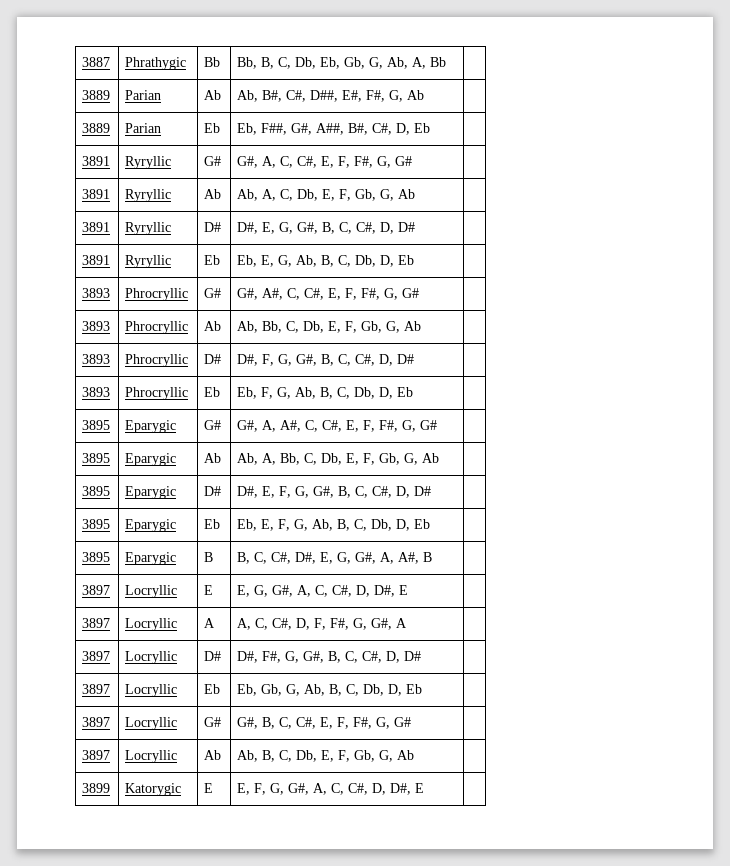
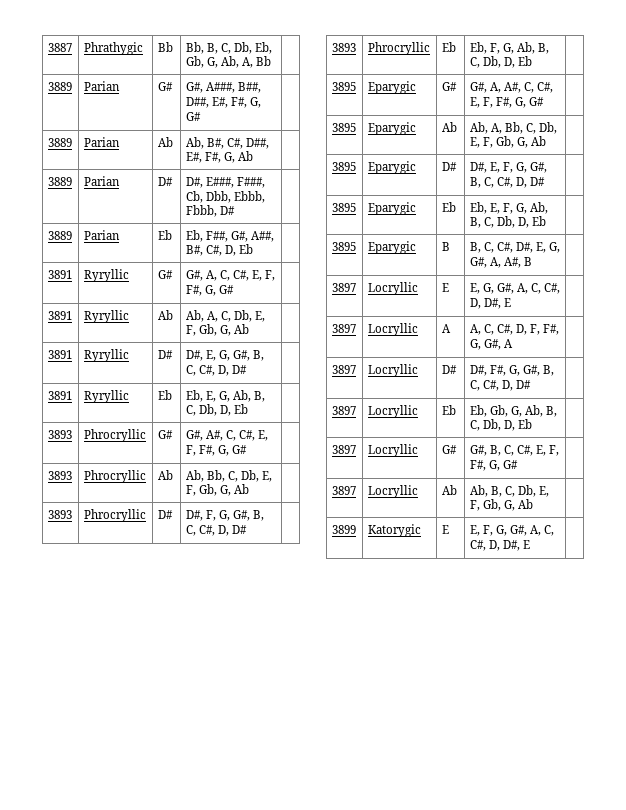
(447, 62) none -> [47,82,72,91] [83,81,120,91] [157,82,173,91] [185,82,261,93] [185,97,262,108] [185,112,201,121] // 3889 | Parian | G# | G#, A###, B##, D##, E#, F#, G, G# |
(425, 95) none -> [47,177,72,186] [83,176,120,186] [157,177,173,186] [185,177,265,188] [185,191,265,203] [185,205,235,217] // 3889 | Parian | D# | D#, E###, F###, Cb, Dbb, Ebbb, Fbbb, D# |

